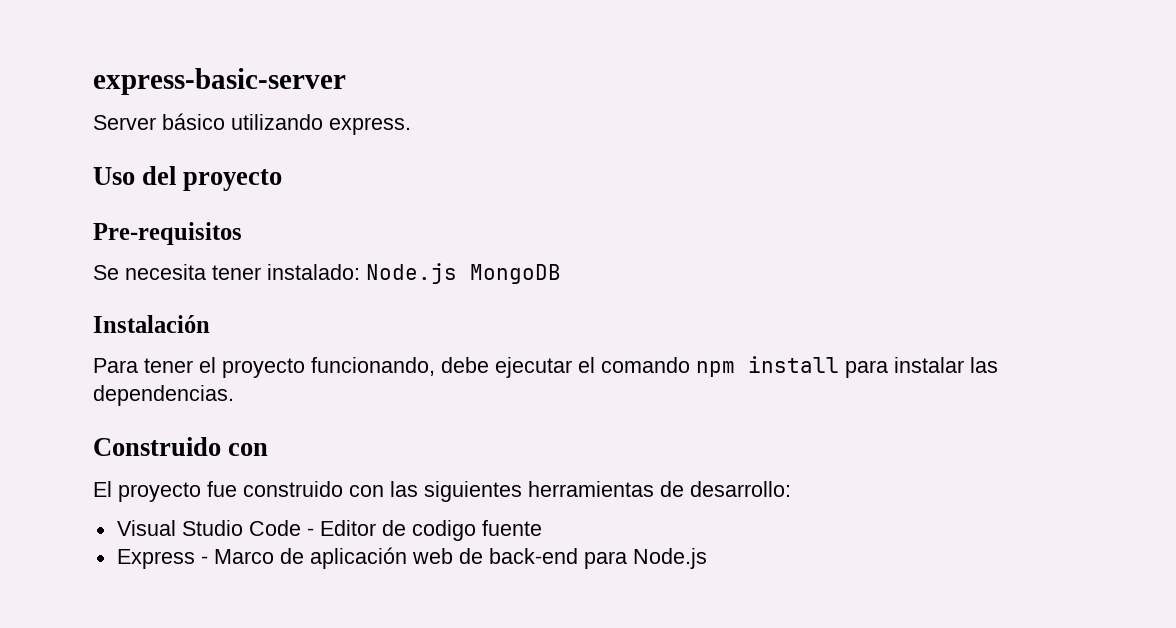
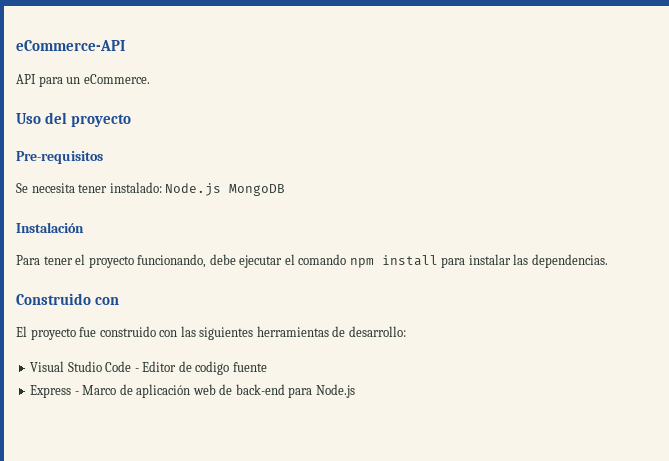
[93,68,346,95] [93,113,411,135] express-basic-server // Server básico utilizando express. -> [16,40,125,51] [16,74,150,87] eCommerce-API // API para un eCommerce.

